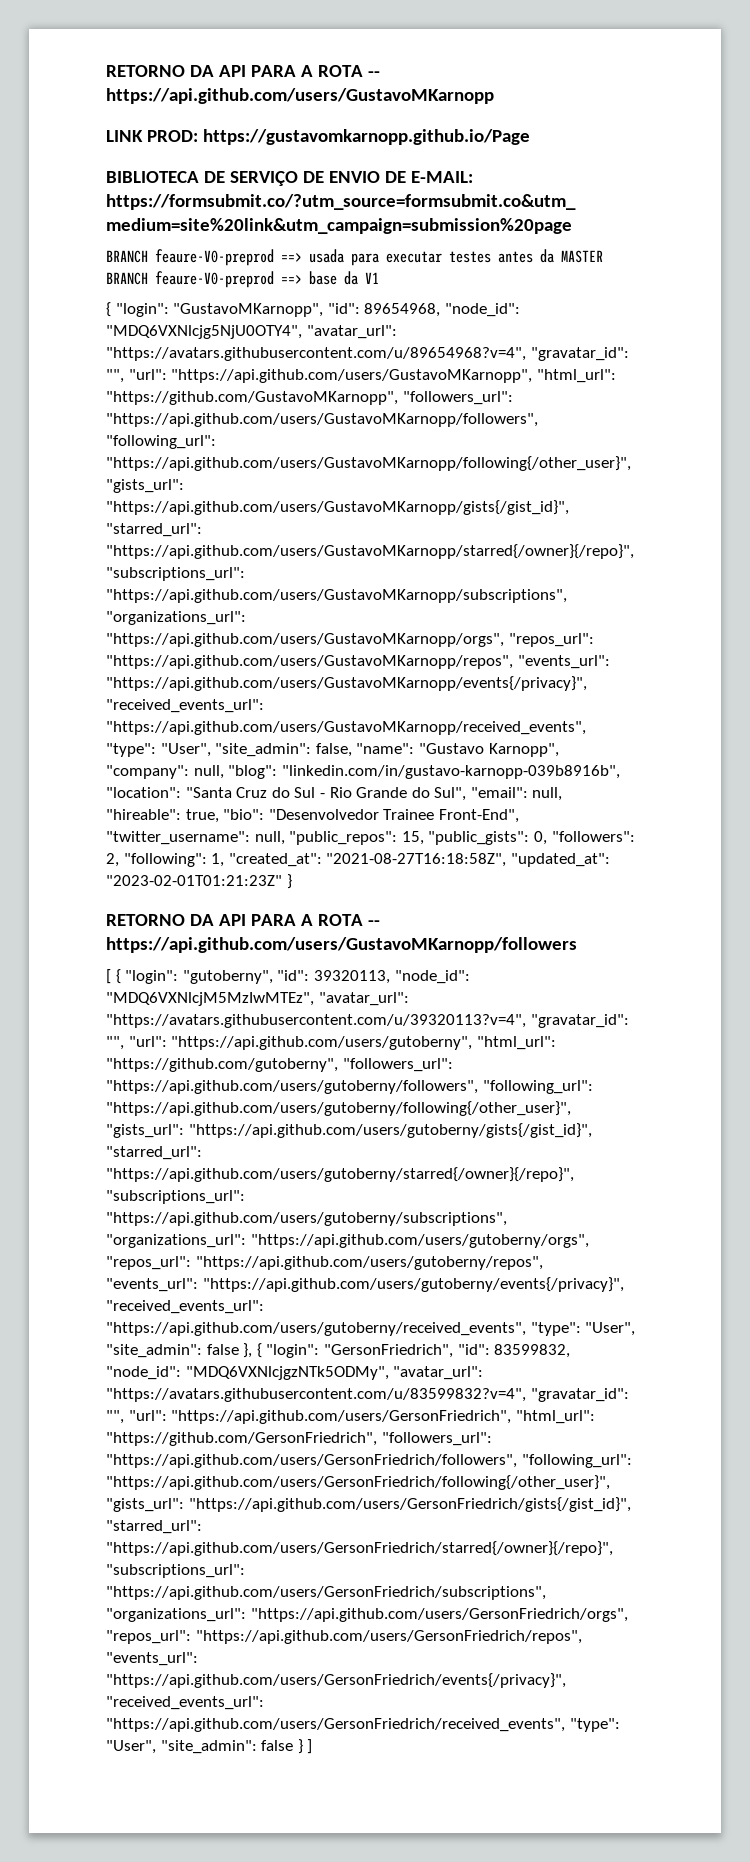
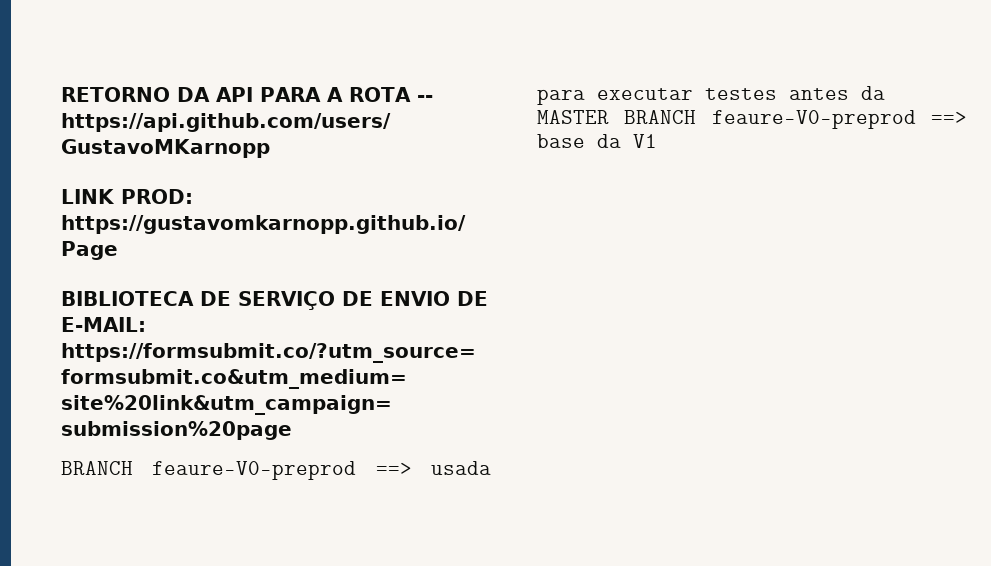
[106,302,520,317] [106,325,397,339] [106,347,629,361] [106,369,616,383] [106,391,513,405] [106,413,538,427] [106,435,216,449] [106,456,631,471] [106,479,184,493] [106,500,569,515] [106,523,202,537] [106,544,634,559] [106,567,245,581] [106,589,567,603] [106,611,246,625] [106,633,594,647] [106,655,610,669] [106,676,587,691] [106,699,264,713] [106,721,586,735] [106,743,559,757] [106,765,620,779] [106,787,563,801] [106,809,519,823] [106,831,635,845] [106,853,610,867] [106,874,292,889] [106,914,380,926] [106,937,577,953] [106,969,470,984] [106,992,409,1006] [106,1014,629,1028] [106,1036,556,1050] [106,1058,453,1072] [106,1080,593,1094] [106,1101,571,1116] [106,1123,592,1138] [106,1146,202,1160] [106,1167,574,1182] [106,1190,245,1204] [106,1212,507,1226] [106,1234,589,1248] [106,1256,543,1270] [106,1277,624,1292] [106,1300,264,1314] [106,1322,636,1336] [106,1343,571,1358] [106,1366,484,1380] [106,1388,629,1402] [106,1410,595,1424] [106,1432,492,1446] [106,1454,632,1468] [106,1475,610,1490] [106,1497,631,1512] [106,1520,202,1534] [106,1541,613,1556] [106,1564,245,1578] [106,1586,546,1600] [106,1608,628,1622] [106,1630,582,1644] [106,1652,198,1666] [106,1673,566,1688] [106,1696,264,1710] [106,1718,620,1732] [106,1739,313,1754] // { "login": "GustavoMKarnopp", "id": 89654968, "node_id": "MDQ6VXNlcjg5NjU0OTY4", "avatar_url": "https://avatars.githubusercontent.com/u/89654968?v=4", "gravatar_id": "", "url": "https://api.github.com/users/GustavoMKarnopp", "html_url": "https://github.com/GustavoMKarnopp", "followers_url": "https://api.github.com/users/GustavoMKarnopp/followers", "following_url": "https://api.github.com/users/GustavoMKarnopp/following{/other_user}", "gists_url": "https://api.github.com/users/GustavoMKarnopp/gists{/gist_id}", "starred_url": "https://api.github.com/users/GustavoMKarnopp/starred{/owner}{/repo}", "subscriptions_url": "https://api.github.com/users/GustavoMKarnopp/subscriptions", "organizations_url": "https://api.github.com/users/GustavoMKarnopp/orgs", "repos_url": "https://api.github.com/users/GustavoMKarnopp/repos", "events_url": "https://api.github.com/users/GustavoMKarnopp/events{/privacy}", "received_events_url": "https://api.github.com/users/GustavoMKarnopp/received_events", "type": "User", "site_admin": false, "name": "Gustavo Karnopp", "company": null, "blog": "linkedin.com/in/gustavo-karnopp-039b8916b", "location": "Santa Cruz do Sul - Rio Grande do Sul", "email": null, "hireable": true, "bio": "Desenvolvedor Trainee Front-End", "twitter_username": null, "public_repos": 15, "public_gists": 0, "followers": 2, "following": 1, "created_at": "2021-08-27T16:18:58Z", "updated_at": "2023-02-01T01:21:23Z" } // RETORNO DA API PARA A ROTA -- https://api.github.com/users/GustavoMKarnopp/followers // [ { "login": "gutoberny", "id": 39320113, "node_id": "MDQ6VXNlcjM5MzIwMTEz", "avatar_url": "https://avatars.githubusercontent.com/u/39320113?v=4", "gravatar_id": "", "url": "https://api.github.com/users/gutoberny", "html_url": "https://github.com/gutoberny", "followers_url": "https://api.github.com/users/gutoberny/followers", "following_url": "https://api.github.com/users/gutoberny/following{/other_user}", "gists_url": "https://api.github.com/users/gutoberny/gists{/gist_id}", "starred_url": "https://api.github.com/users/gutoberny/starred{/owner}{/repo}", "subscriptions_url": "https://api.github.com/users/gutoberny/subscriptions", "organizations_url": "https://api.github.com/users/gutoberny/orgs", "repos_url": "https://api.github.com/users/gutoberny/repos", "events_url": "https://api.github.com/users/gutoberny/events{/privacy}", "received_events_url": "https://api.github.com/users/gutoberny/received_events", "type": "User", "site_admin": false }, { "login": "GersonFriedrich", "id": 83599832, "node_id": "MDQ6VXNlcjgzNTk5ODMy", "avatar_url": "https://avatars.githubusercontent.com/u/83599832?v=4", "gravatar_id": "", "url": "https://api.github.com/users/GersonFriedrich", "html_url": "https://github.com/GersonFriedrich", "followers_url": "https://api.github.com/users/GersonFriedrich/followers", "following_url": "https://api.github.com/users/GersonFriedrich/following{/other_user}", "gists_url": "https://api.github.com/users/GersonFriedrich/gists{/gist_id}", "starred_url": "https://api.github.com/users/GersonFriedrich/starred{/owner}{/repo}", "subscriptions_url": "https://api.github.com/users/GersonFriedrich/subscriptions", "organizations_url": "https://api.github.com/users/GersonFriedrich/orgs", "repos_url": "https://api.github.com/users/GersonFriedrich/repos", "events_url": "https://api.github.com/users/GersonFriedrich/events{/privacy}", "received_events_url": "https://api.github.com/users/GersonFriedrich/received_events", "type": "User", "site_admin": false } ] -> (657, 141) none

